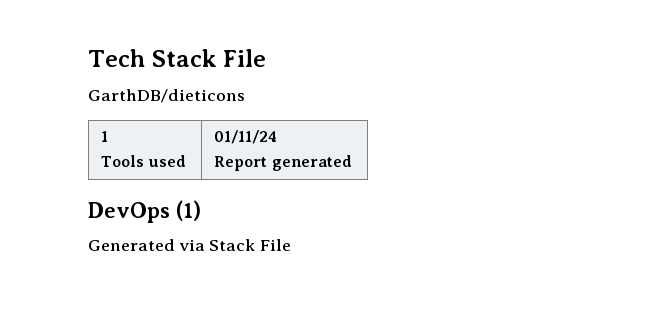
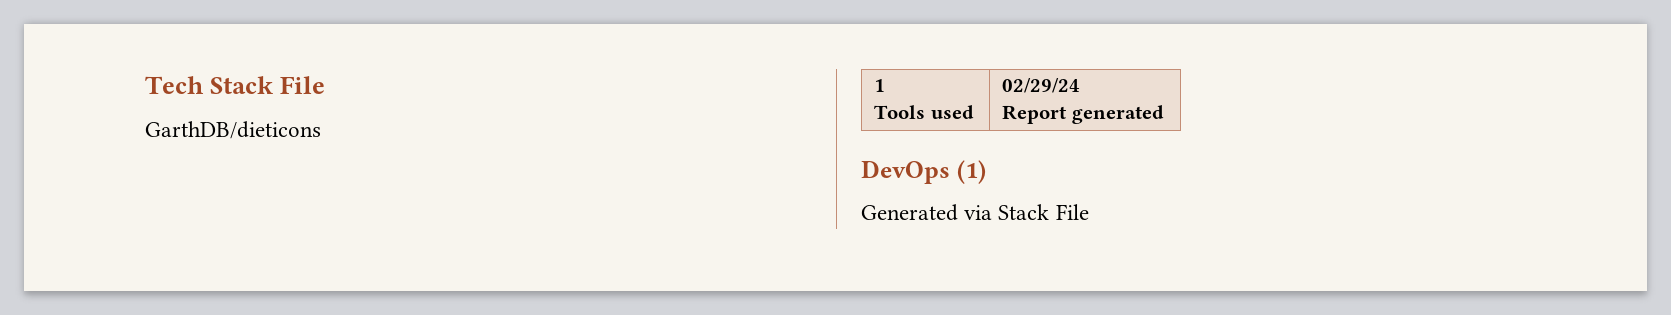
[214,130,278,144] 01/11/24 -> [1002,78,1081,93] 02/29/24

